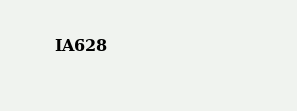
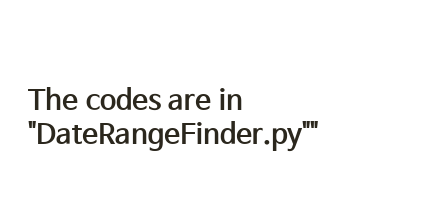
[55,39,107,51] IA628 -> [28,87,243,111] [28,121,318,152] The codes are in "DateRangeFinder.py""

